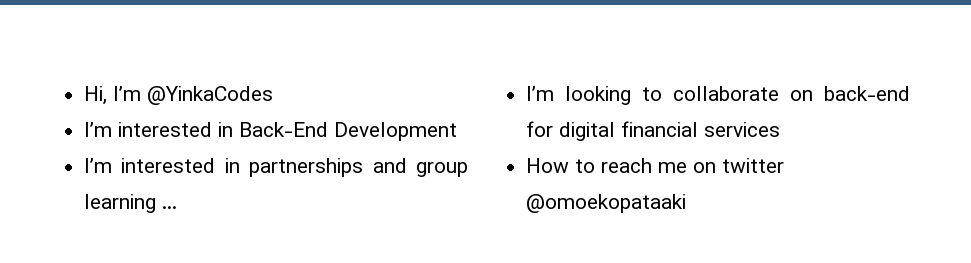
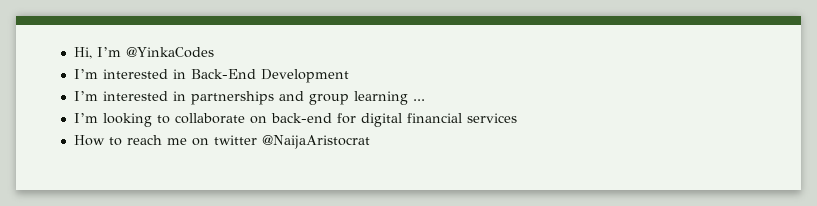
[526,194,687,213] @omoekopataaki -> [261,135,370,149] @NaijaAristocrat

